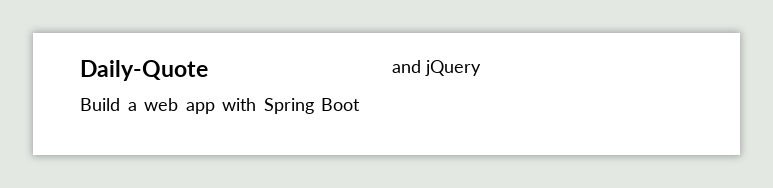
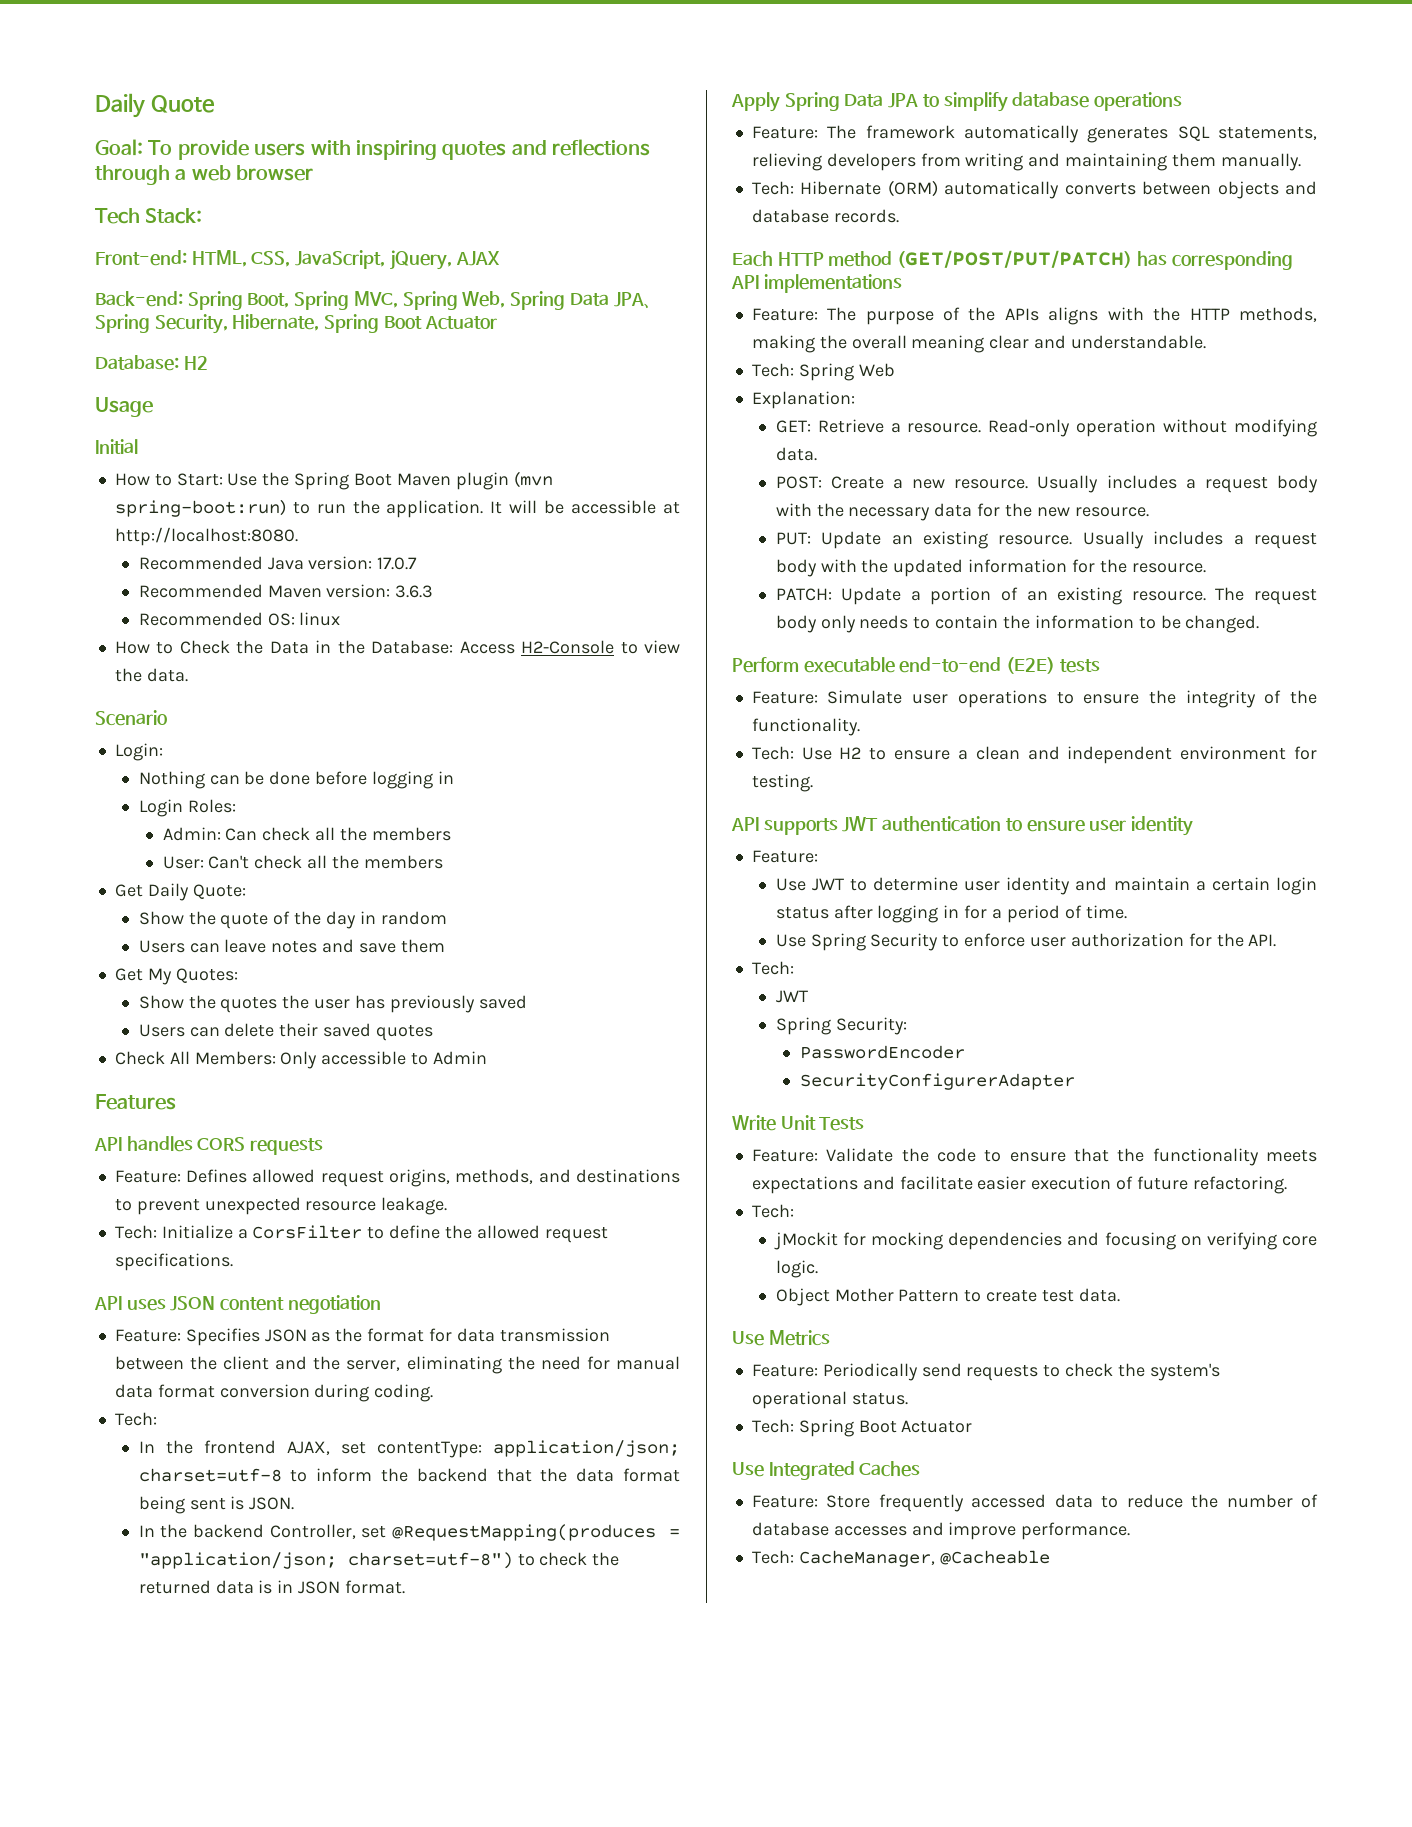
[80,60,208,81] [80,98,360,114] [392,60,481,76] Daily-Quote // Build a web app with Spring Boot and jQuery -> [95,93,215,118] [95,139,651,160] [95,165,314,185] [95,208,203,224] [95,250,500,270] [95,291,652,310] [95,314,497,334] [95,355,208,371] [95,397,153,417] [95,439,138,454] [114,471,553,490] [114,499,680,518] [114,527,298,546] [138,556,418,570] [138,584,434,598] [138,612,341,626] [114,640,681,654] [114,668,188,682] [95,710,167,726] [114,743,163,761] [138,771,454,789] [138,799,236,817] [162,827,451,841] [162,855,443,869] [114,883,246,901] [138,911,447,929] [138,939,445,953] [114,968,238,985] [138,995,527,1013] [138,1023,433,1041] [114,1051,487,1069] [95,1094,176,1110] [94,1136,324,1155] [114,1169,681,1187] [114,1197,448,1215] [114,1225,608,1243] [114,1253,233,1271] [94,1295,381,1314] [114,1328,610,1346] [114,1356,680,1374] [114,1384,434,1402] [114,1412,157,1426] [138,1440,680,1458] [138,1468,680,1482] [138,1496,295,1514] [138,1524,681,1541] [138,1552,620,1569] [138,1580,405,1594] [731,92,1183,112] [751,125,1317,143] [751,153,1301,171] [751,180,1317,199] [751,209,899,223] [732,250,1293,270] [731,274,902,293] [751,307,1317,325] [751,335,1206,353] [751,363,895,381] [751,391,855,409] [775,419,1317,437] [775,447,817,461] [775,475,1318,493] [775,503,1149,521] [775,531,1317,549] [775,559,1206,577] [775,587,1317,605] [775,615,1260,633] [732,657,1100,674] [751,690,1317,708] [751,718,860,736] [751,746,1317,764] [751,774,813,792] [731,816,1194,836] [751,850,818,863] [775,877,1317,895] [775,905,1127,923] [775,933,1277,951] [751,961,794,975] [775,990,808,1003] [775,1017,907,1035] [799,1045,965,1059] [799,1073,1075,1090] [732,1115,865,1131] [751,1148,1317,1166] [751,1176,1287,1194] [751,1204,794,1218] [773,1232,1317,1250] [775,1260,818,1278] [775,1288,1120,1306] [732,1330,830,1346] [751,1363,1220,1381] [751,1391,908,1409] [751,1419,973,1437] [732,1461,921,1480] [751,1494,1319,1512] [751,1522,1131,1540] [751,1550,1050,1567] Daily Quote // Goal: To provide users with inspiring quotes and reflections through a web browser // Tech Stack: // Front-end: HTML, CSS, JavaScript, jQuery, AJAX // Back-end: Spring Boot, Spring MVC, Spring Web, Spring Data JPA、Spring Security, Hibernate, Spring Boot Actuator // Database: H2 // Usage // Initial // How to Start: Use the Spring Boot Maven plugin (mvn spring-boot:run) to run the application. It will be accessible at http://localhost:8080. // Recommended Java version: 17.0.7 // Recommended Maven version: 3.6.3 // Recommended OS: linux // How to Check the Data in the Database: Access H2-Console to view the data. // Scenario // Login: // Nothing can be done before logging in // Login Roles: // Admin: Can check all the members // User: Can't check all the members // Get Daily Quote: // Show the quote of the day in random // Users can leave notes and save them // Get My Quotes: // Show the quotes the user has previously saved // Users can delete their saved quotes // Check All Members: Only accessible to Admin // Features // API handles CORS requests // Feature: Defines allowed request origins, methods, and destinations to prevent unexpected resource leakage. // Tech: Initialize a CorsFilter to define the allowed request specifications. // API uses JSON content negotiation // Feature: Specifies JSON as the format for data transmission between the client and the server, eliminating the need for manual data format conversion during coding. // Tech: // In the frontend AJAX, set contentType: application/json; charset=utf-8 to inform the backend that the data format being sent is JSON. // In the backend Controller, set @RequestMapping(produces = "application/json; charset=utf-8") to check the returned data is in JSON format. // Apply Spring Data JPA to simplify database operations // Feature: The framework automatically generates SQL statements, relieving developers from writing and maintaining them manually. // Tech: Hibernate (ORM) automatically converts between objects and database records. // Each HTTP method (GET/POST/PUT/PATCH) has corresponding API implementations // Feature: The purpose of the APIs aligns with the HTTP methods, making the overall meaning clear and understandable. // Tech: Spring Web // Explanation: // GET: Retrieve a resource. Read-only operation without modifying data. // POST: Create a new resource. Usually includes a request body with the necessary data for the new resource. // PUT: Update an existing resource. Usually includes a request body with the updated information for the resource. // PATCH: Update a portion of an existing resource. The request body only needs to contain the information to be changed. // Perform executable end-to-end (E2E) tests // Feature: Simulate user operations to ensure the integrity of the functionality. // Tech: Use H2 to ensure a clean and independent environment for testing. // API supports JWT authentication to ensure user identity // Feature: // Use JWT to determine user identity and maintain a certain login status after logging in for a period of time. // Use Spring Security to enforce user authorization for the API. // Tech: // JWT // Spring Security: // PasswordEncoder // SecurityConfigurerAdapter // Write Unit Tests // Feature: Validate the code to ensure that the functionality meets expectations and facilitate easier execution of future refactoring. // Tech: // jMockit for mocking dependencies and focusing on verifying core logic. // Object Mother Pattern to create test data. // Use Metrics // Feature: Periodically send requests to check the system's operational status. // Tech: Spring Boot Actuator // Use Integrated Caches // Feature: Store frequently accessed data to reduce the number of database accesses and improve performance. // Tech: CacheManager, @Cacheable

